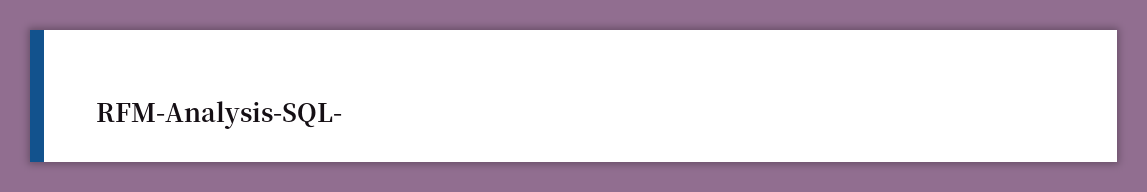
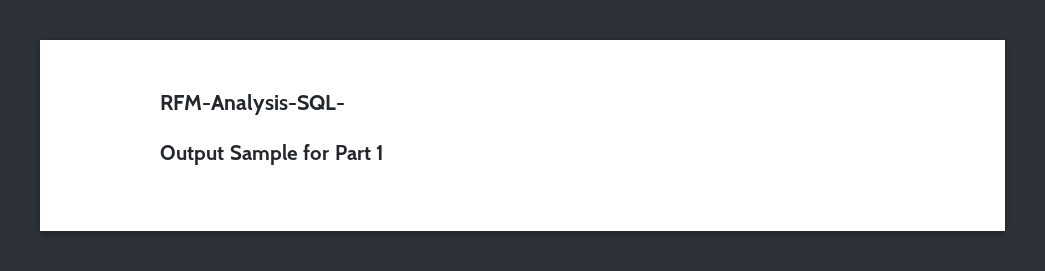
(342, 115) none -> [160,144,385,165] // Output Sample for Part 1

